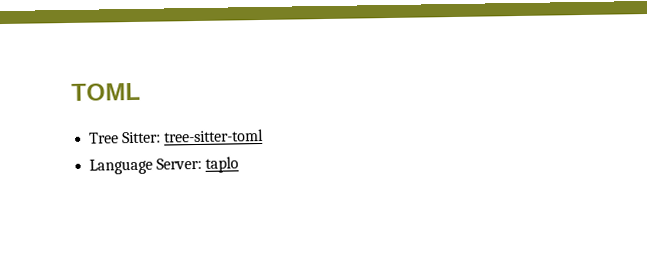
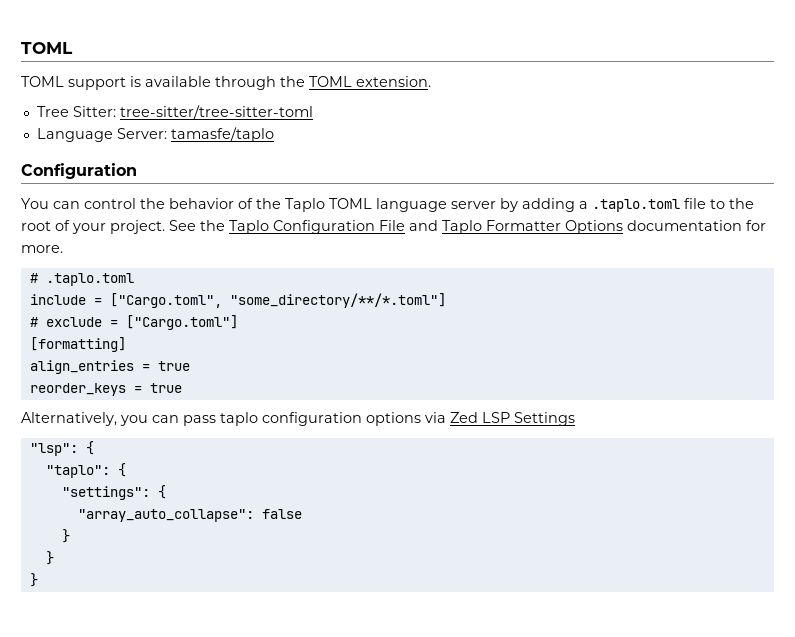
[71,82,141,101] TOML -> [21,42,73,54] [21,76,431,90] TOML // TOML support is available through the TOML extension.
[164,128,265,143] tree-sitter-toml -> [119,105,313,119] tree-sitter/tree-sitter-toml
[205,156,240,173] taplo -> [170,127,274,142] [21,163,137,179] [21,198,754,212] [21,220,766,234] [21,245,63,253] [29,273,134,286] [29,293,446,308] [29,315,238,330] [29,337,126,352] [29,360,190,374] [29,383,182,396] [21,412,575,426] [29,441,94,456] [45,463,126,478] [61,485,166,500] [77,509,302,522] [61,529,70,543] [45,551,54,565] [29,573,38,587] tamasfe/taplo // Configuration // You can control the behavior of the Taplo TOML language server by adding a .taplo.toml file to the root of your project. See the Taplo Configuration File and Taplo Formatter Options documentation for more. // # .taplo.toml // include = ["Cargo.toml", "some_directory/**/*.toml"] // # exclude = ["Cargo.toml"] // [formatting] // align_entries = true // reorder_keys = true // Alternatively, you can pass taplo configuration options via Zed LSP Settings // "lsp": { // "taplo": { // "settings": { // "array_auto_collapse": false // } // } // }

